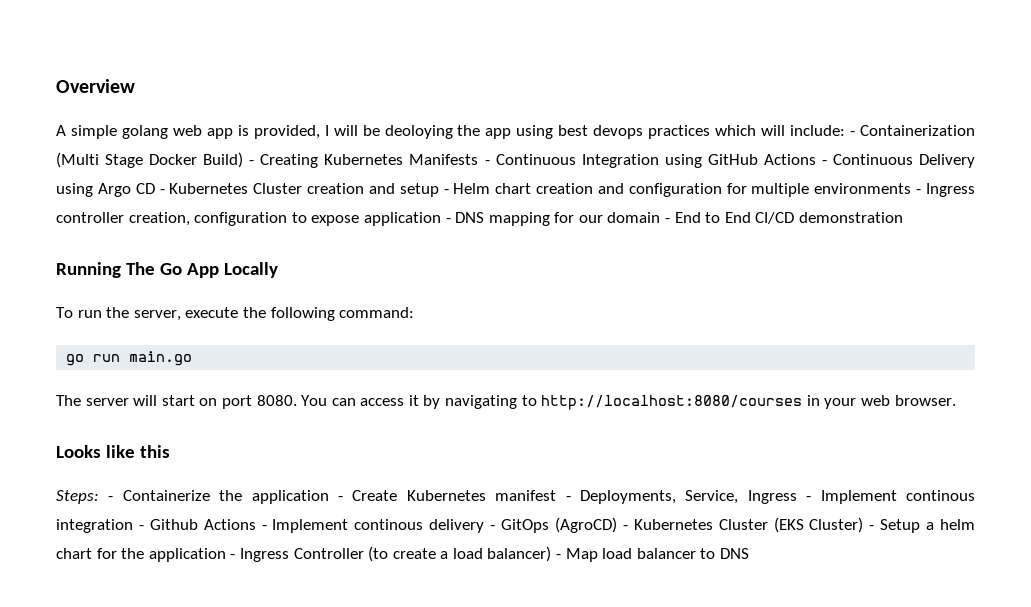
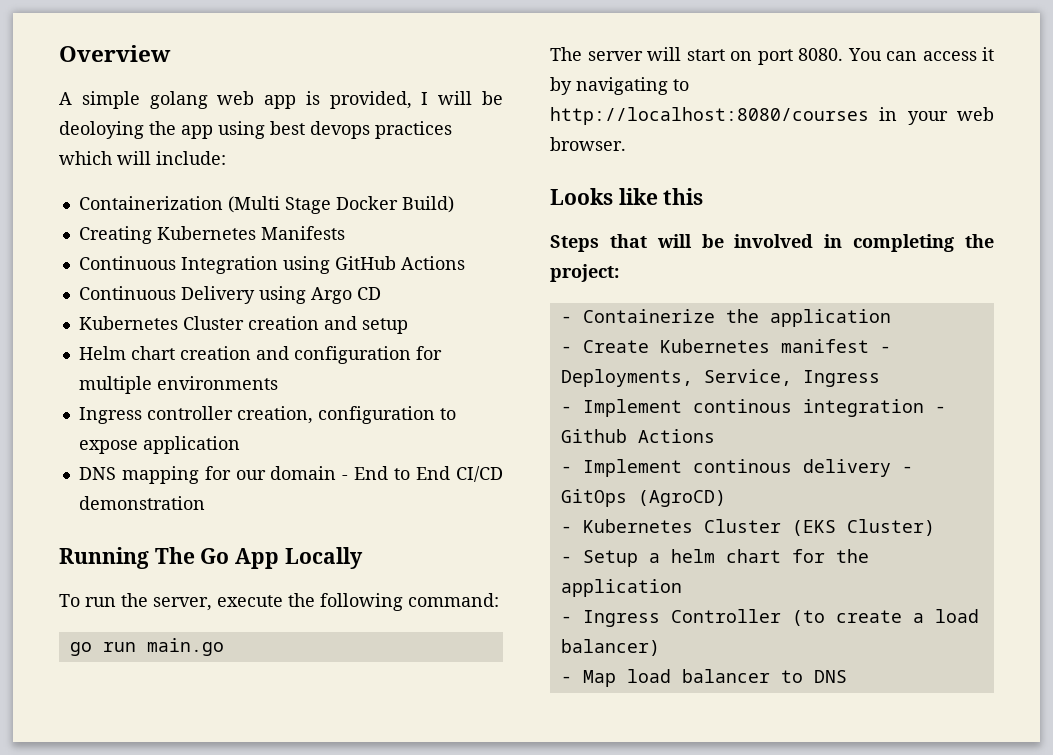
[850,131,856,136] - -> (226, 158) //
[249,160,255,165] - -> (454, 204) //
[484,160,490,165] - -> (345, 233) //
[821,160,827,165] - -> (465, 263) //
[159,189,165,194] - -> (381, 293) //
[443,189,449,194] - -> (408, 326) //
[916,189,922,194] - -> (278, 383) //
[445,218,451,223] - -> (240, 445) //
[56,490,99,504] Steps: -> [550,234,994,252] [550,264,619,282] Steps that will be involved in completing the project: //
(329, 497) none -> (891, 318) //
(797, 497) none -> (880, 378) //
(256, 524) none -> (715, 436) //
(617, 525) none -> (726, 498) //
(864, 525) none -> (935, 527) //
(226, 555) none -> (682, 588) //
(552, 554) none -> (660, 647) //

